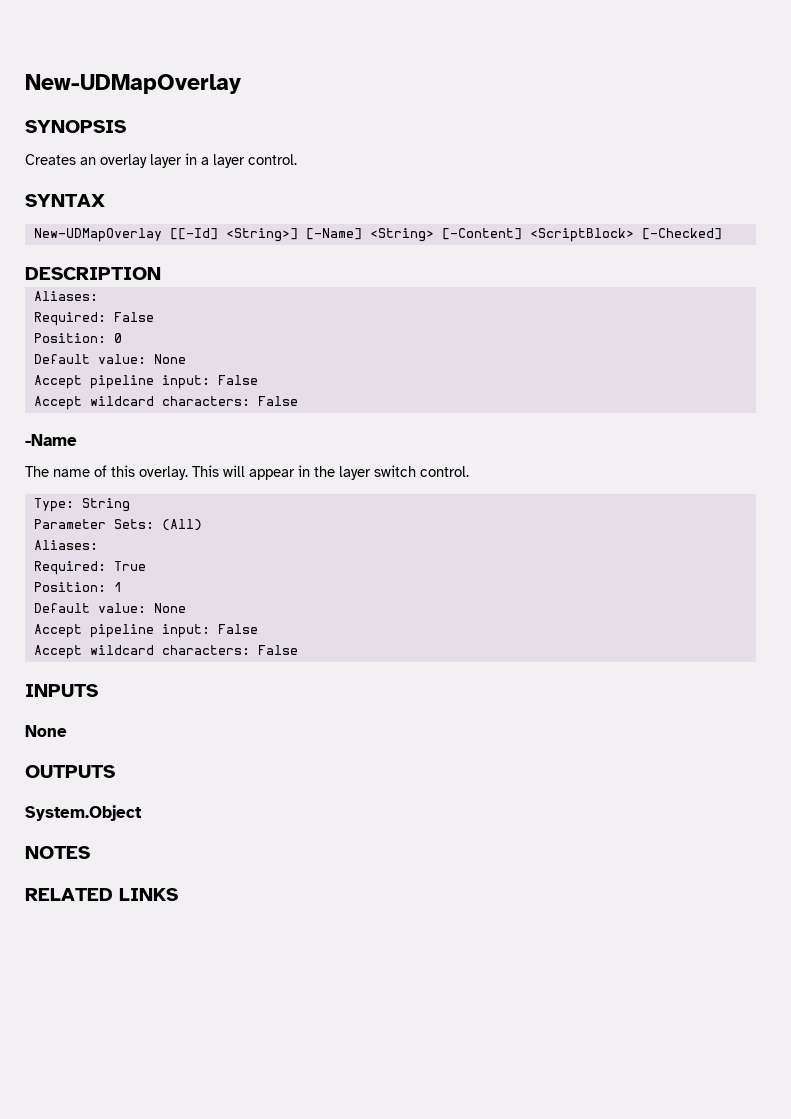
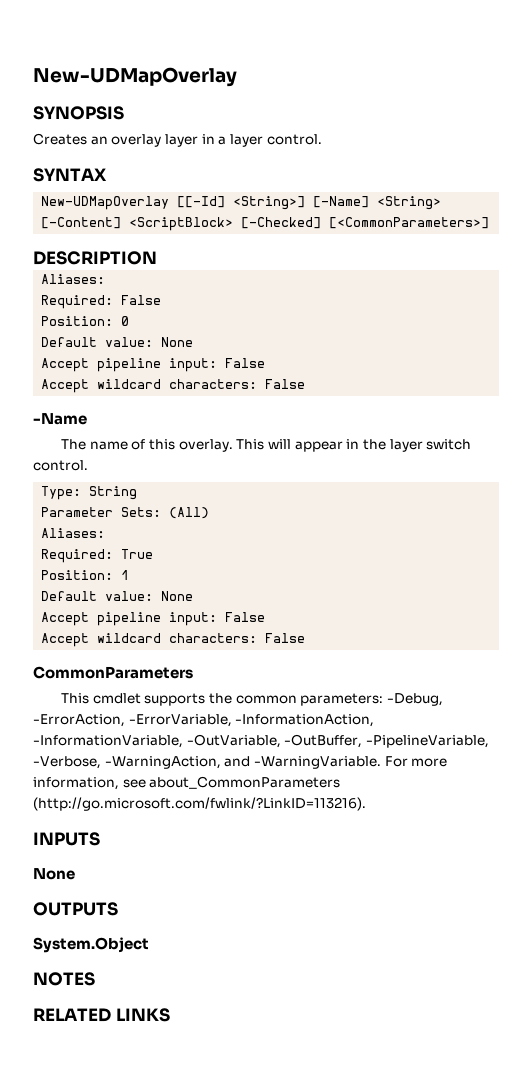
(722, 234) none -> [329,217,490,229] [<CommonParameters>]
(298, 650) none -> [33,666,193,679] [61,693,443,706] [33,714,375,727] [33,734,489,748] [33,756,448,769] [33,776,341,790] [33,797,366,811] // CommonParameters // This cmdlet supports the common parameters: -Debug, -ErrorAction, -ErrorVariable, -InformationAction, -InformationVariable, -OutVariable, -OutBuffer, -PipelineVariable, -Verbose, -WarningAction, and -WarningVariable. For more information, see about_CommonParameters (http://go.microsoft.com/fwlink/?LinkID=113216).

